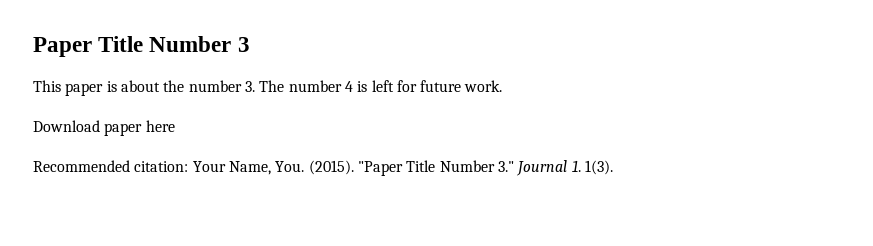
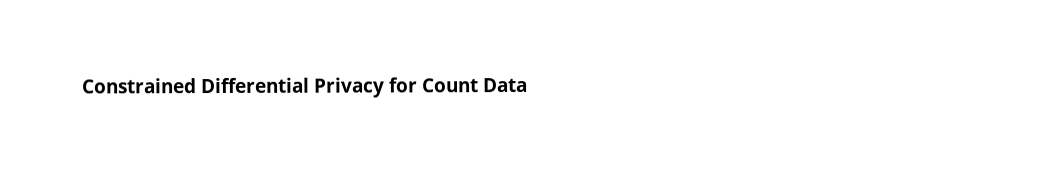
[33,36,250,57] [33,80,503,96] [33,120,175,136] [33,160,613,176] Paper Title Number 3 // This paper is about the number 3. The number 4 is left for future work. // Download paper here // Recommended citation: Your Name, You. (2015). "Paper Title Number 3." Journal 1. 1(3). -> [81,77,528,98] Constrained Differential Privacy for Count Data

